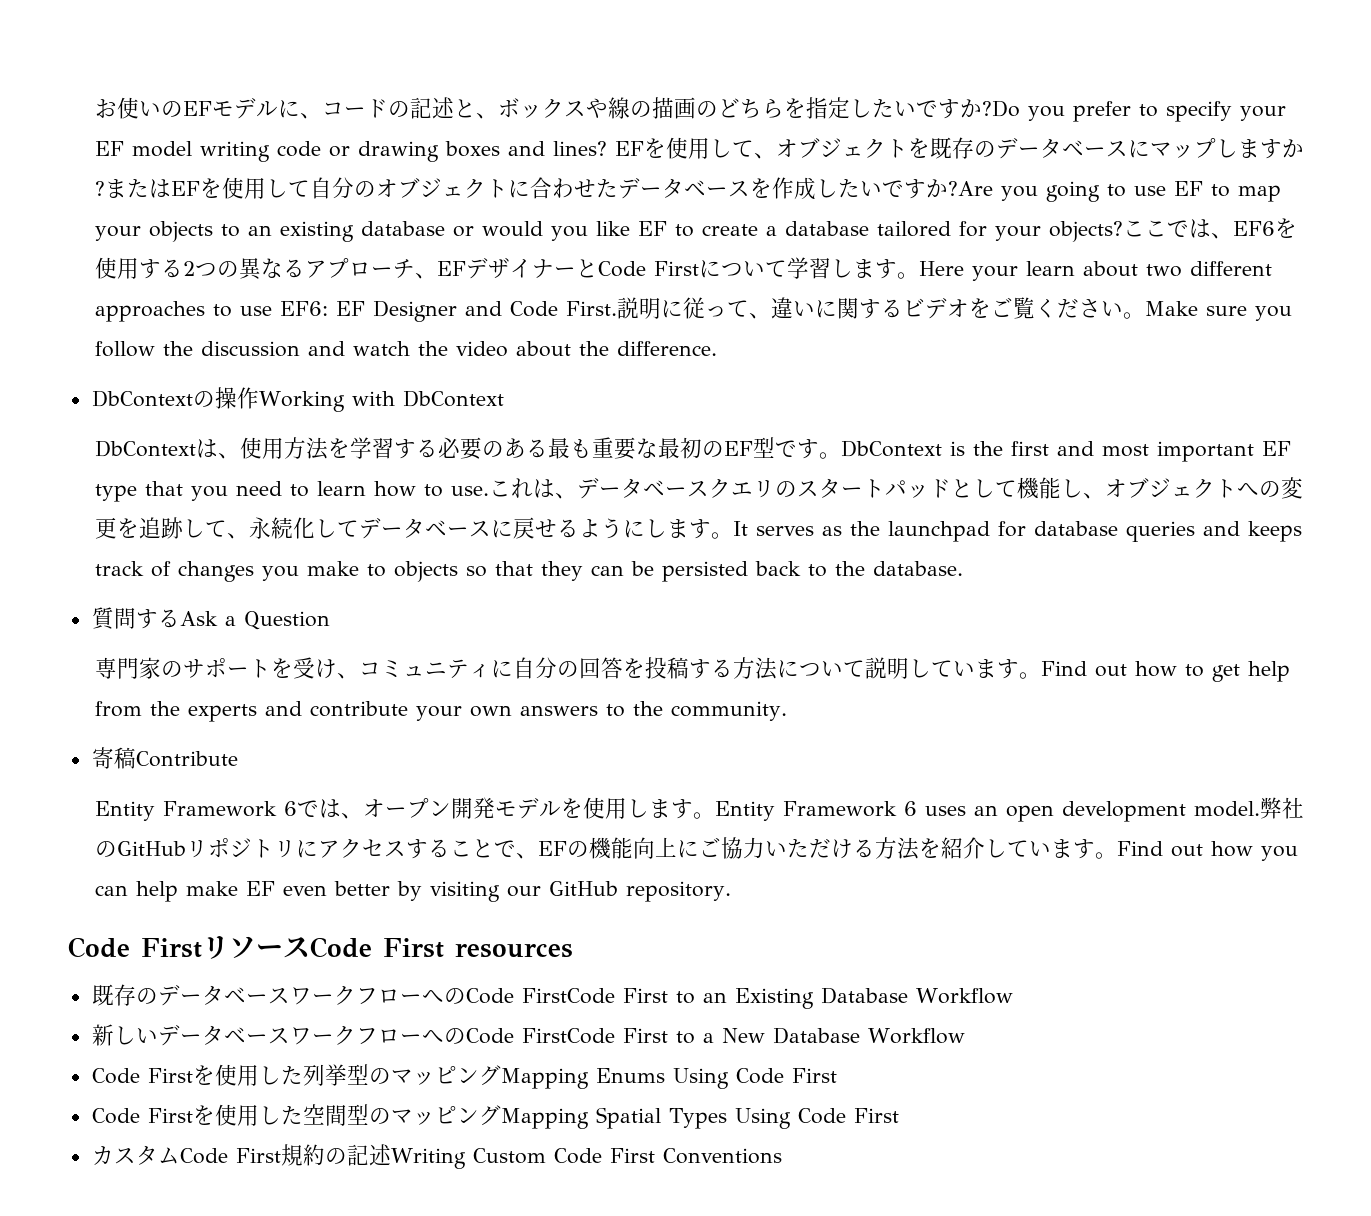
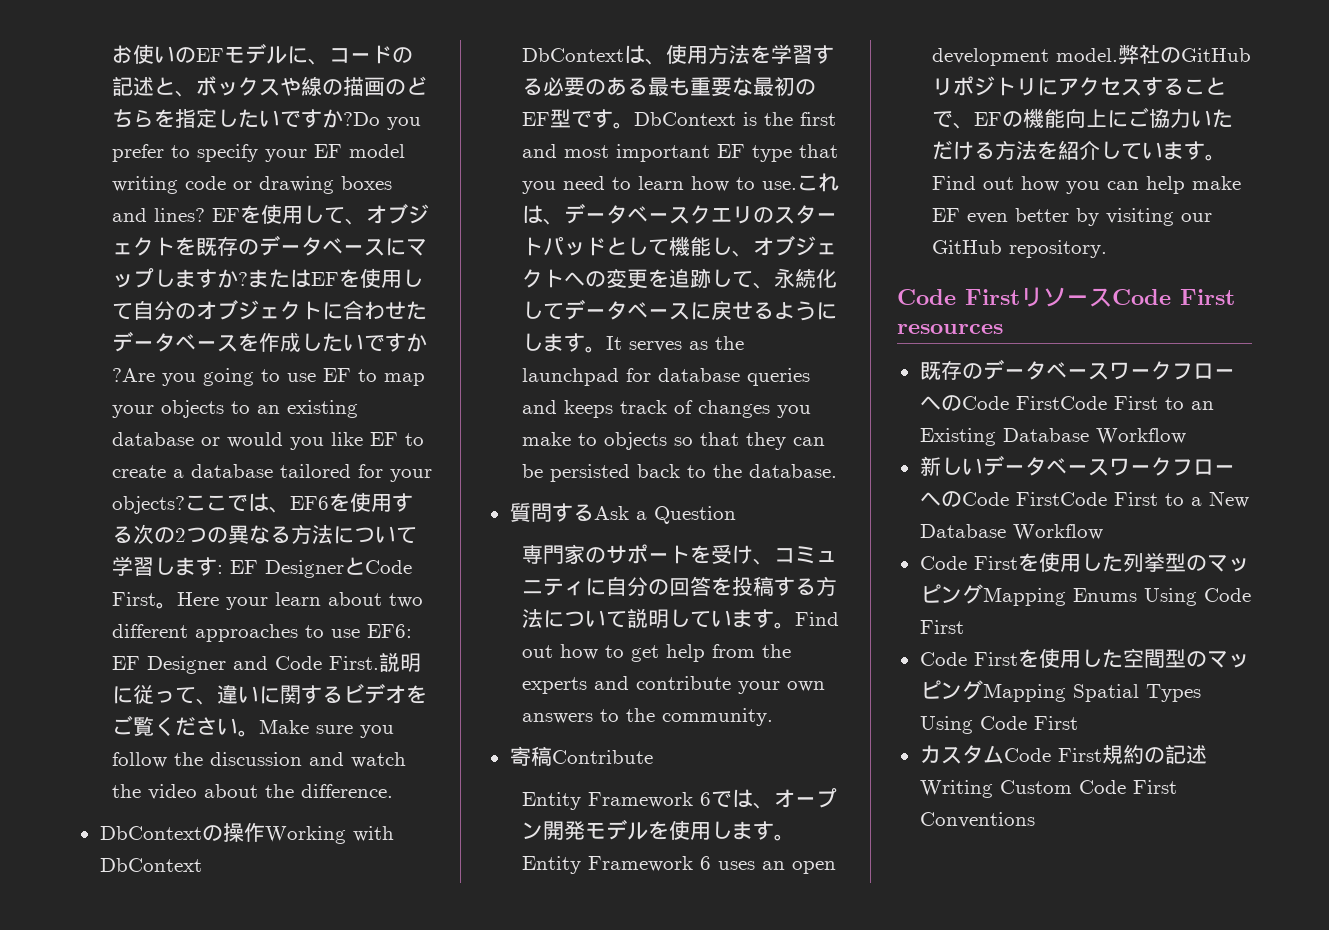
(183, 268) none -> [132,524,175,544] 次の
[304,257,699,279] アプローチ、EFデザイナーとCode First -> [290,524,333,544] 方法
(897, 269) none -> [216,557,412,578] [111,592,156,606] : EF DesignerとCode First

